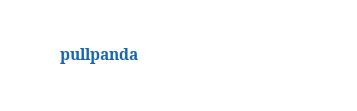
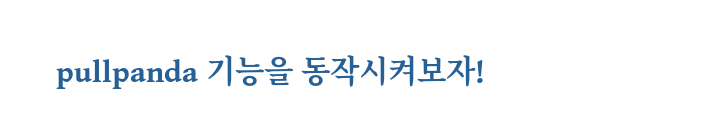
(138, 56) none -> [206,55,486,87] 기능을 동작시켜보자!

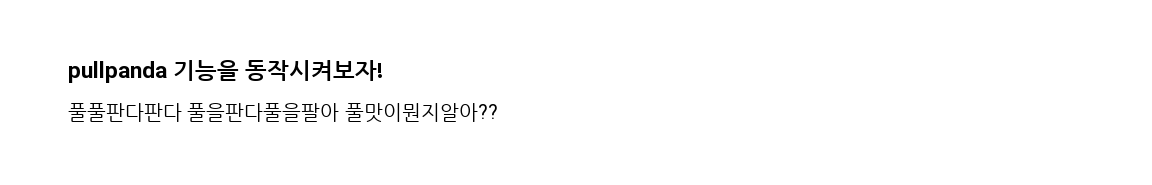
(486, 71) none -> [68,103,498,123] // 풀풀판다판다 풀을판다풀을팔아 풀맛이뭔지알아??

